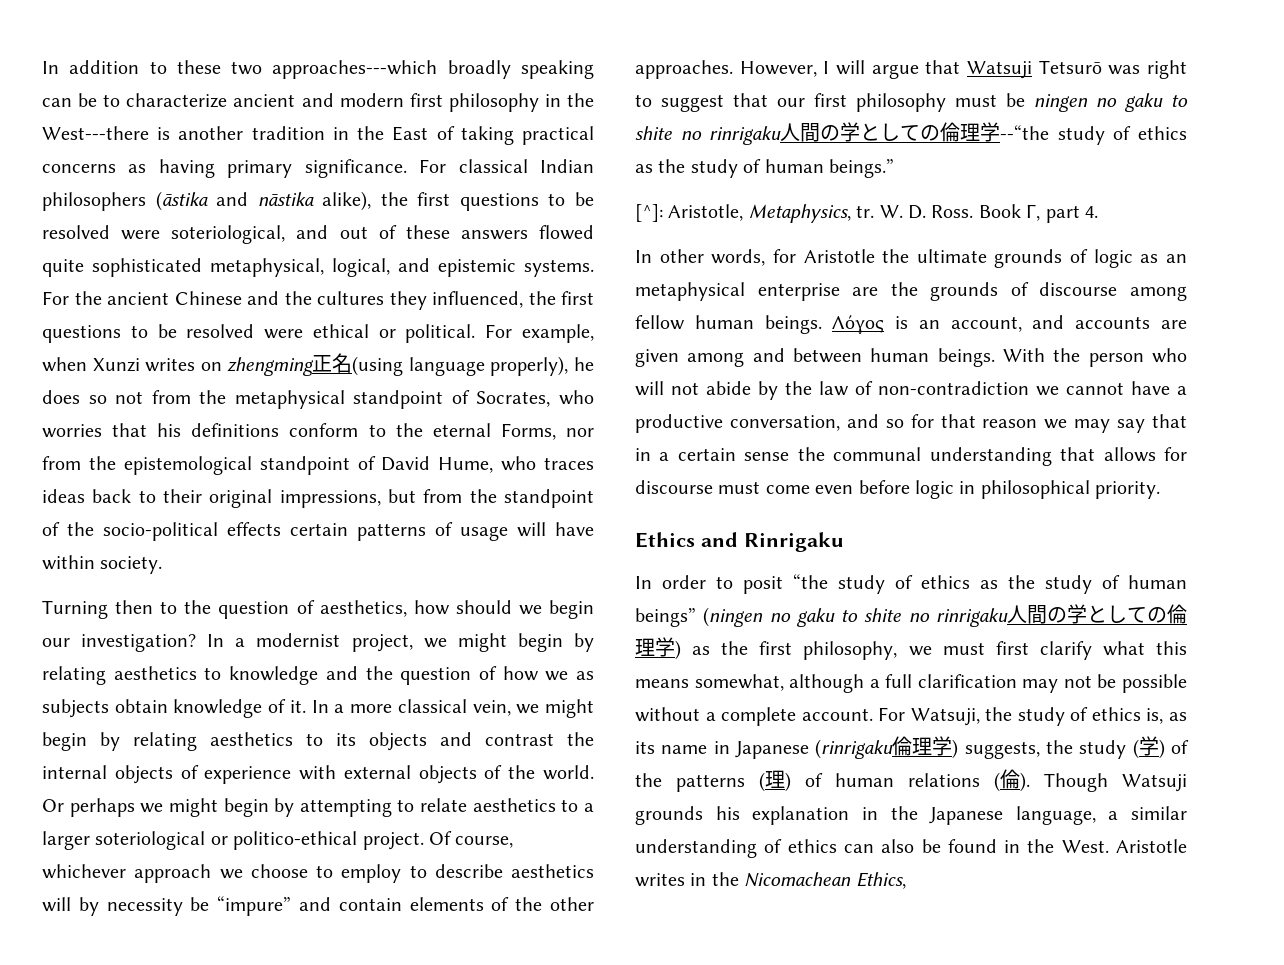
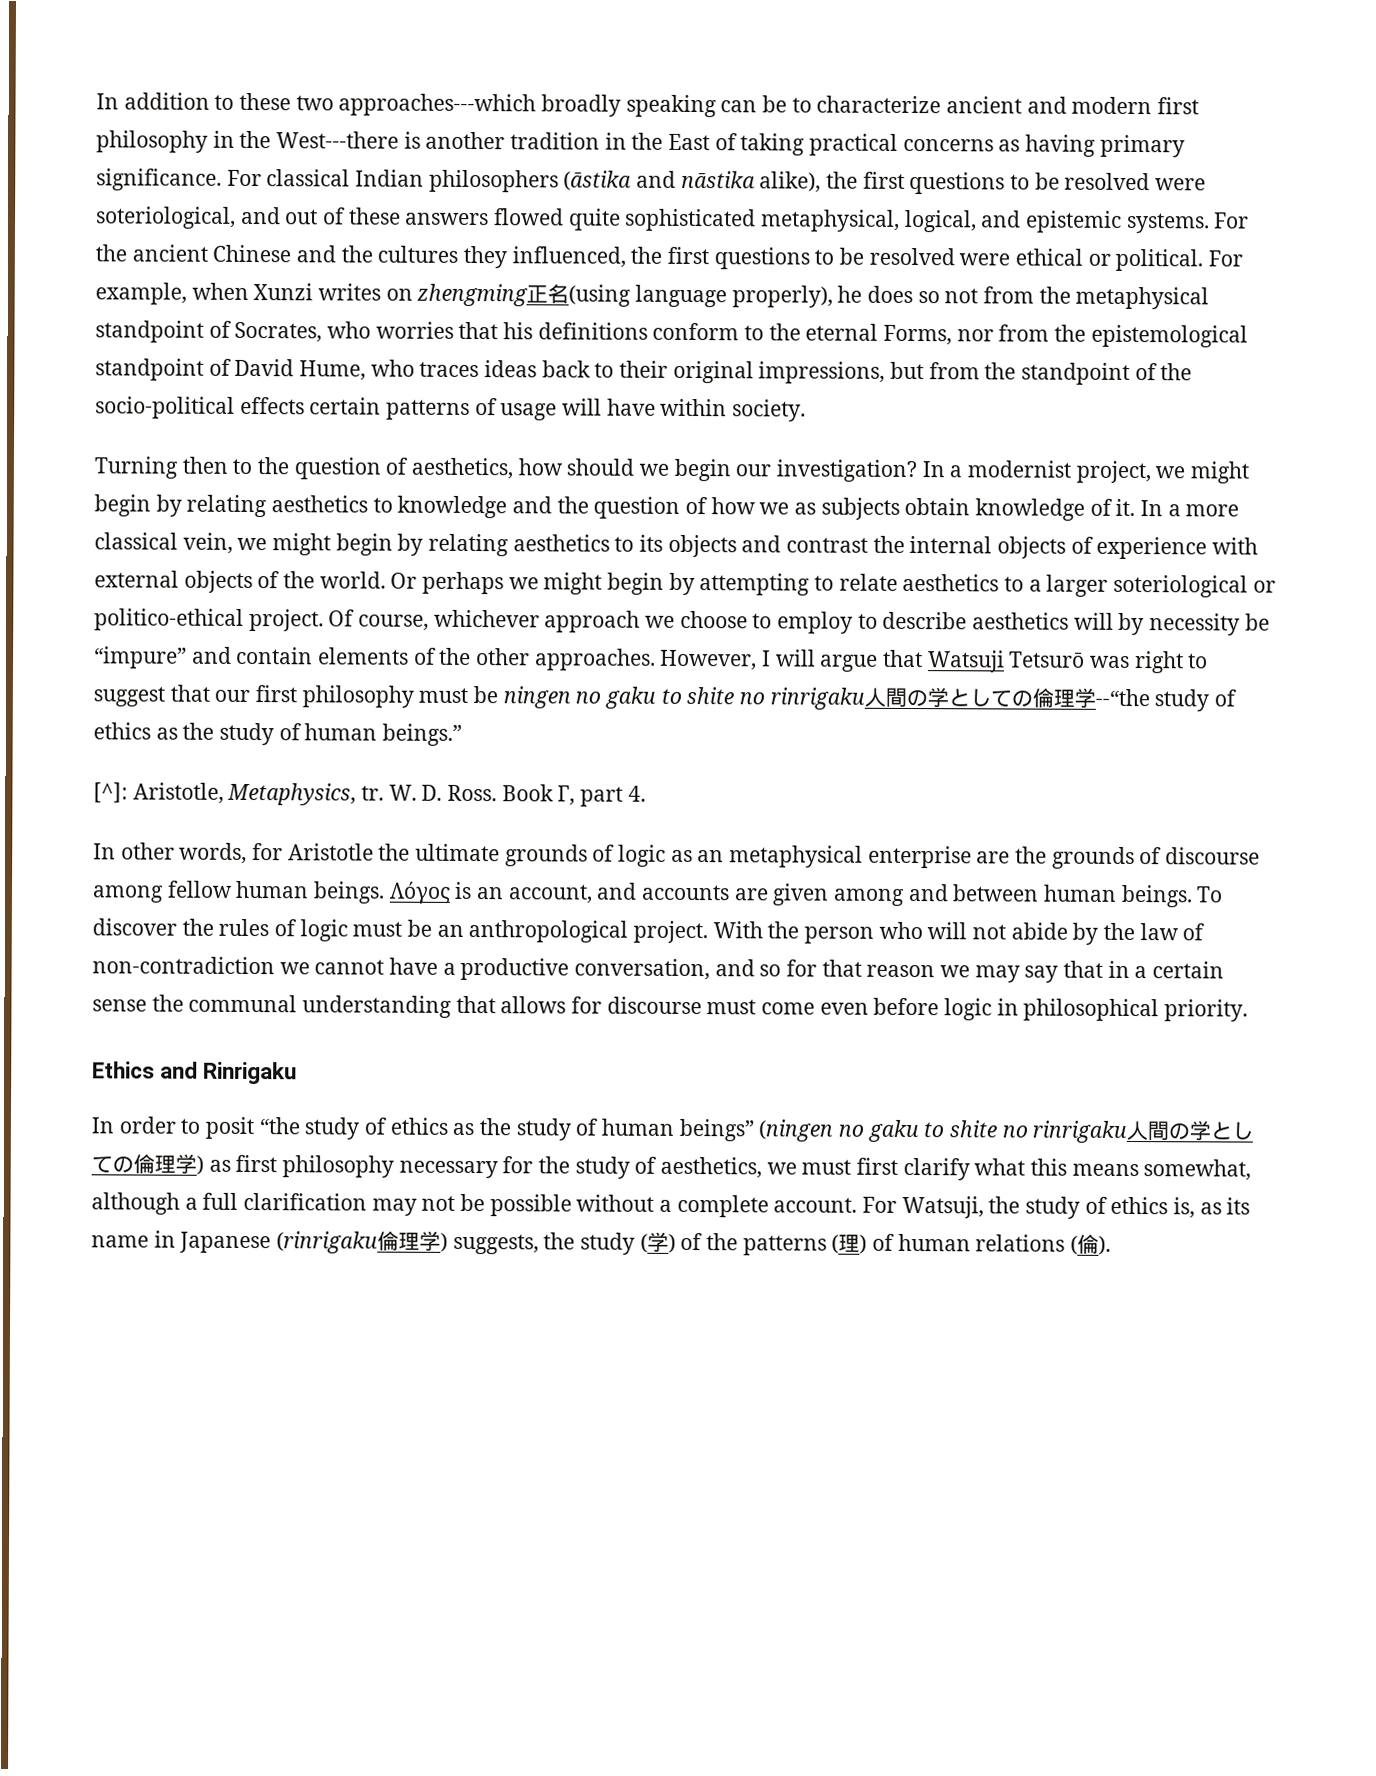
(995, 357) none -> [1196,886,1224,903] [92,918,709,944] To discover the rules of logic must be an anthropological project.
[721,641,898,660] the first philosophy, -> [235,1154,763,1179] first philosophy necessary for the study of aesthetics,
[1044,773,1187,792] [635,806,1187,825] [635,839,1187,858] [635,872,906,889] Though Watsuji grounds his explanation in the Japanese language, a similar understanding of ethics can also be found in the West. Aristotle writes in the Nicomachean Ethics, -> (1112, 1245) none

